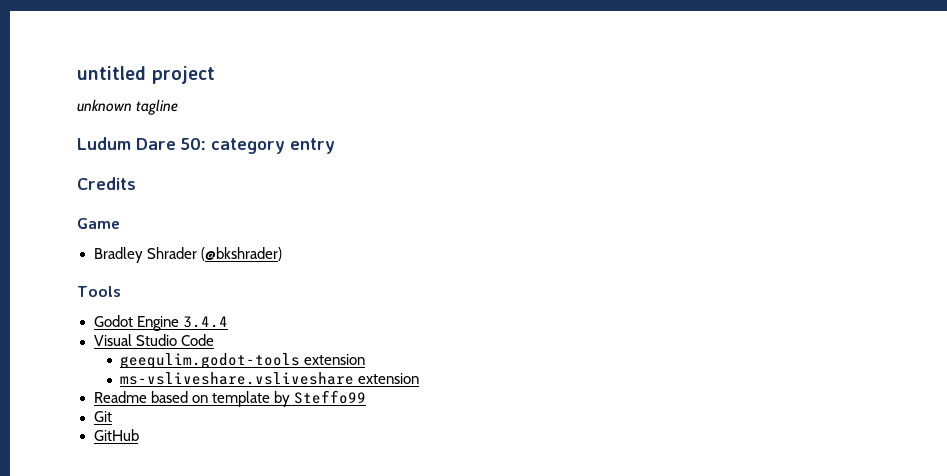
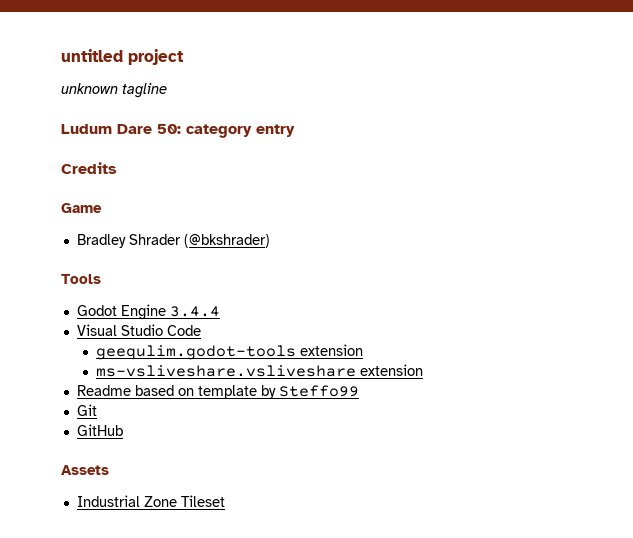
(139, 435) none -> [61,465,109,475] [76,495,225,507] // Assets // Industrial Zone Tileset

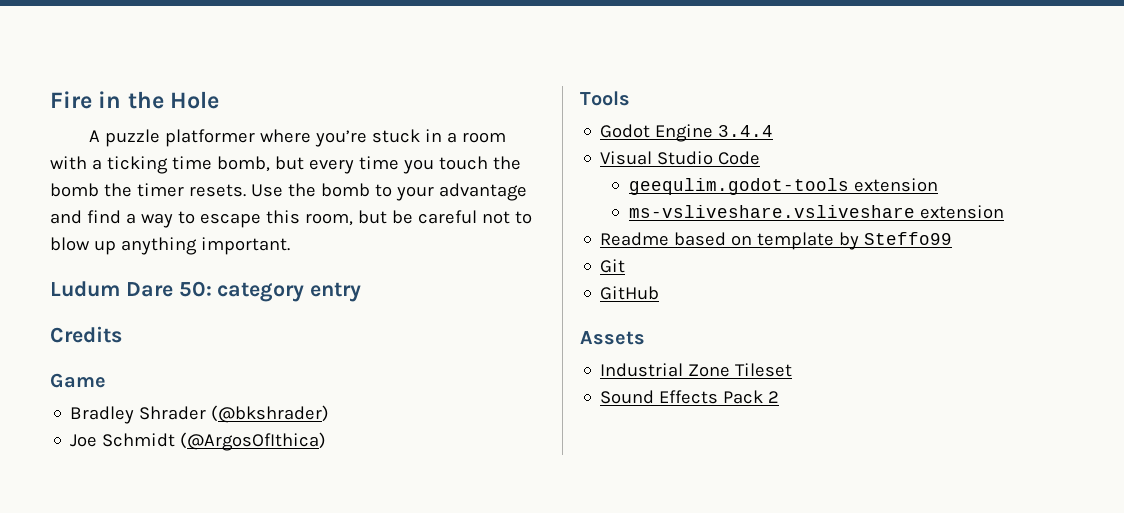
[61,49,184,65] [61,83,167,98] untitled project // unknown tagline -> [50,91,220,109] [88,129,506,147] [50,156,521,174] [50,183,527,201] [50,210,532,228] [50,237,290,255] Fire in the Hole // A puzzle platformer where you’re stuck in a room with a ticking time bomb, but every time you touch the bomb the timer resets. Use the bomb to your advantage and find a way to escape this room, but be careful not to blow up anything important.
(270, 241) none -> [70,432,327,451] // Joe Schmidt (@ArgosOfIthica)
(225, 501) none -> [600,390,780,404] // Sound Effects Pack 2

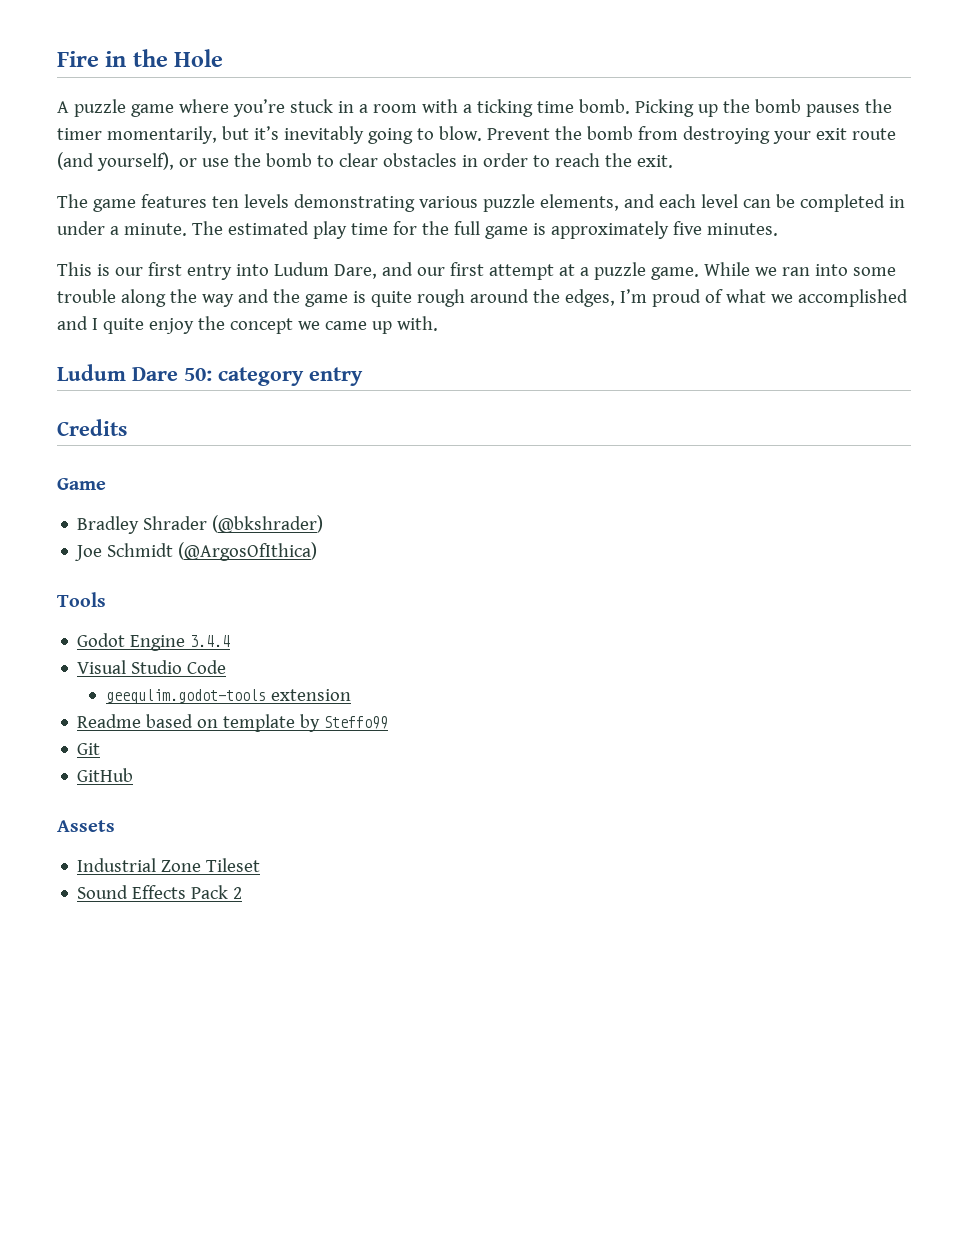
[164,129,255,147] platformer -> [130,104,174,117] game
[216,156,521,174] [50,183,99,197] bomb, but every time you touch the bomb -> [578,99,860,117] bomb. Picking up the bomb pauses
[188,183,527,201] [50,210,532,228] [50,237,290,255] resets. Use the bomb to your advantage and find a way to escape this room, but be careful not to blow up anything important. -> [106,126,896,144] [57,152,673,171] [57,194,905,212] [57,221,778,239] [57,262,896,280] [57,289,908,307] [57,316,438,334] momentarily, but it’s inevitably going to blow. Prevent the bomb from destroying your exit route (and yourself), or use the bomb to clear obstacles in order to reach the exit. // The game features ten levels demonstrating various puzzle elements, and each level can be completed in under a minute. The estimated play time for the full game is approximately five minutes. // This is our first entry into Ludum Dare, and our first attempt at a puzzle game. While we ran into some trouble along the way and the game is quite rough around the edges, I’m proud of what we accomplished and I quite enjoy the concept we came up with.
[628,205,1004,219] // ms-vsliveshare.vsliveshare extension -> (351, 695) none

